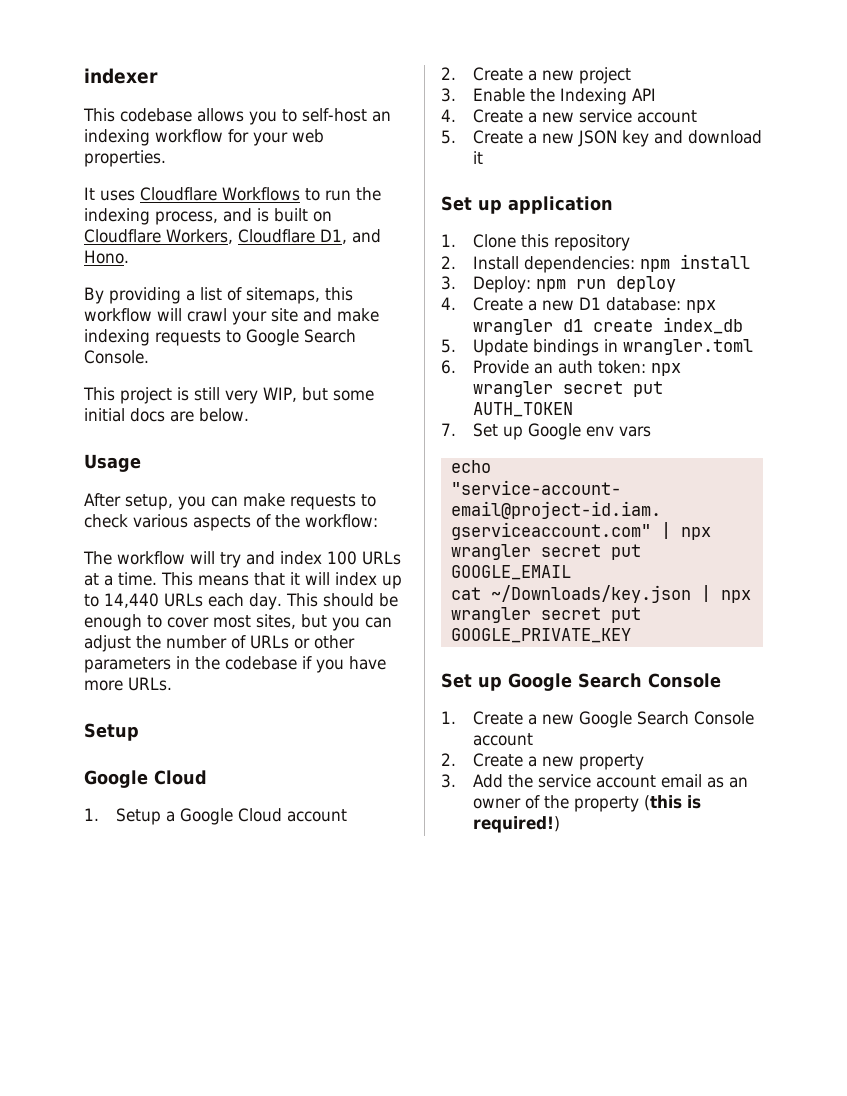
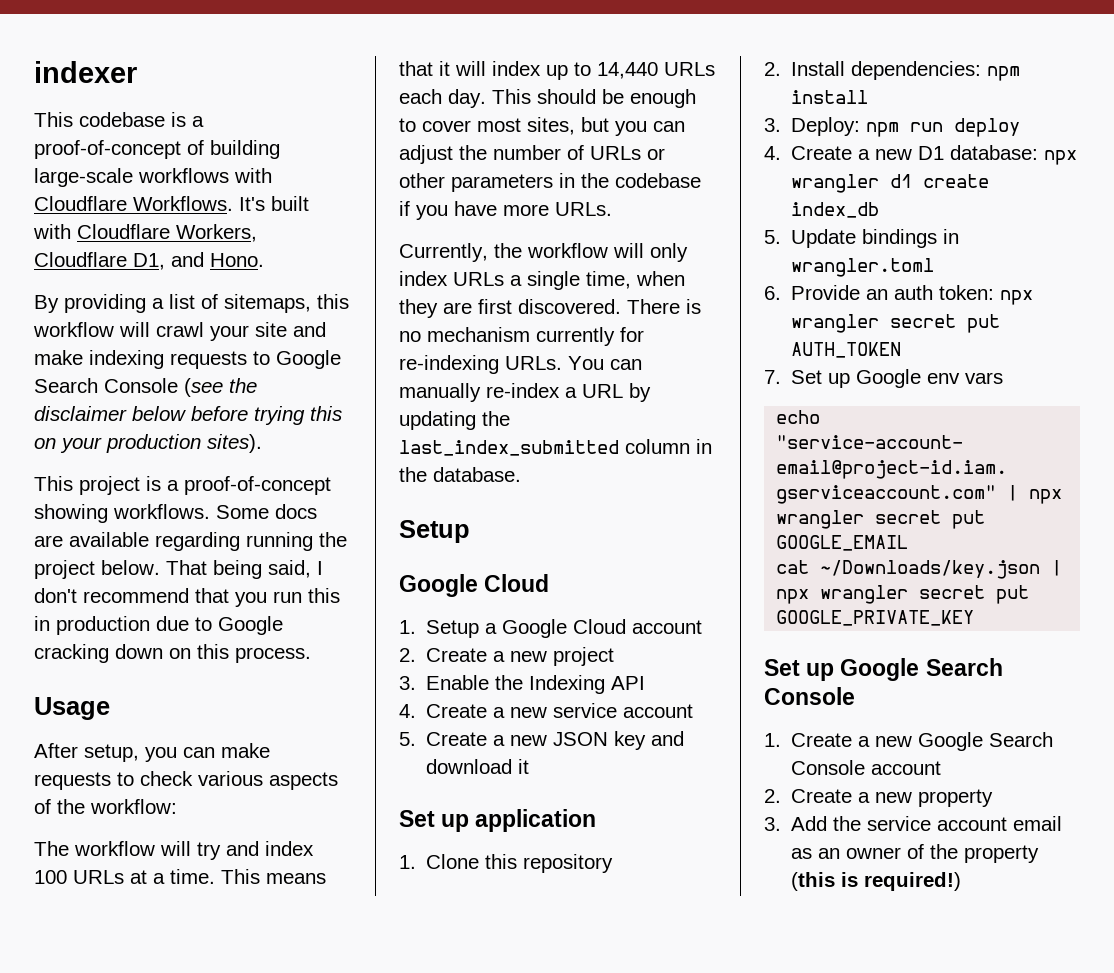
[197,108,391,125] [84,129,324,146] [84,150,166,167] [84,187,381,201] [84,208,332,225] allows you to self-host an indexing workflow for your web properties. // It uses Cloudflare Workflows to run the indexing process, and is built on -> [171,112,204,127] [34,140,280,159] [34,168,272,187] [34,196,309,211] [33,224,71,239] is a proof-of-concept of building large-scale workflows with Cloudflare Workflows. It's built with
[84,350,149,364] [83,387,374,404] [84,408,249,422] Console. // This project is still very WIP, but some initial docs are below. -> [104,378,257,397] [34,406,342,425] [34,434,262,453] [34,476,331,495] [34,504,317,523] [34,532,347,551] [34,560,323,579] [34,588,340,607] [34,616,283,635] [34,644,311,663] Console (see the disclaimer below before trying this on your production sites). // This project is a proof-of-concept showing workflows. Some docs are available regarding running the project below. That being said, I don't recommend that you run this in production due to Google cracking down on this process.
(172, 684) none -> [399,243,688,262] [399,271,685,290] [399,299,701,318] [399,327,644,346] [399,355,642,374] [399,383,651,402] [399,411,510,430] [399,439,712,456] [399,467,521,482] // Currently, the workflow will only index URLs a single time, when they are first discovered. There is no mechanism currently for re-indexing URLs. You can manually re-index a URL by updating the last_index_submitted column in the database.

